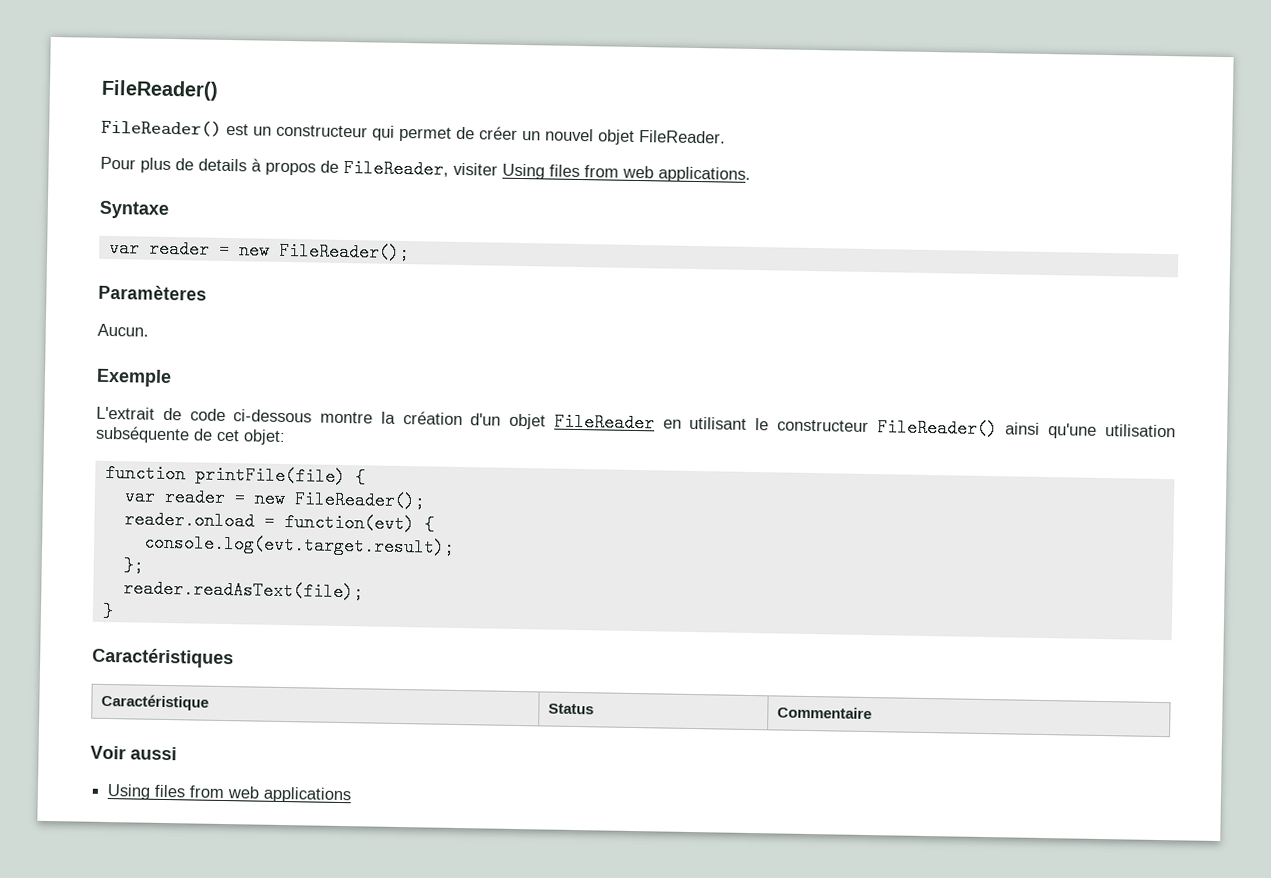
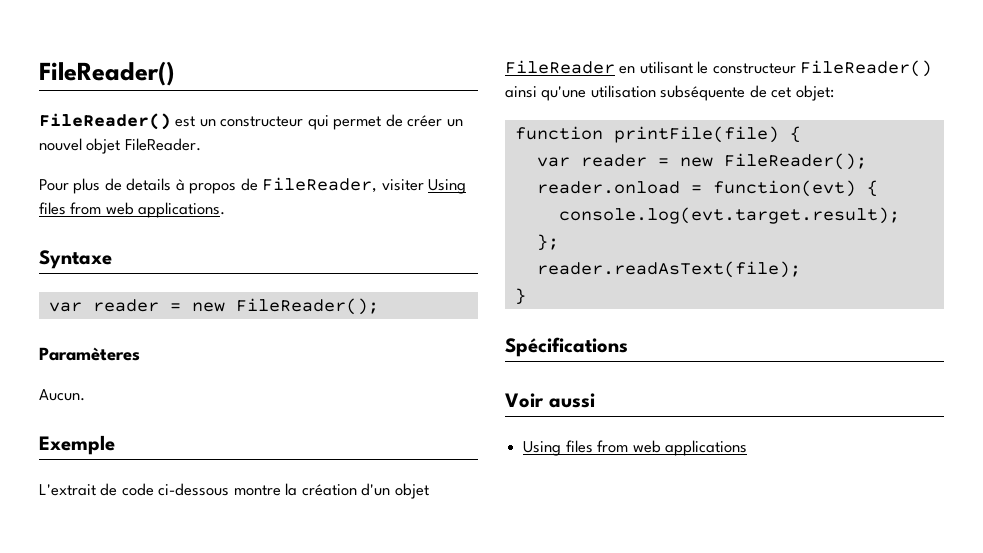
[92,647,234,669] [100,693,209,711] [547,703,594,715] [776,706,872,720] Caractéristiques // Caractéristique | Status | Commentaire -> [505,337,628,357] Spécifications

